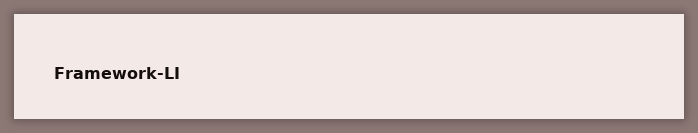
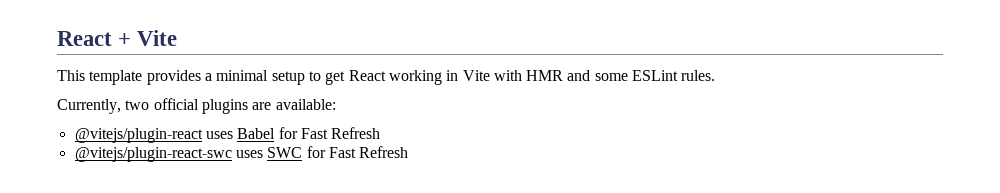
[54,67,180,79] Framework-LI -> [57,30,178,46] [57,70,716,85] [57,98,336,114] [74,127,381,143] [74,146,409,162] React + Vite // This template provides a minimal setup to get React working in Vite with HMR and some ESLint rules. // Currently, two official plugins are available: // @vitejs/plugin-react uses Babel for Fast Refresh // @vitejs/plugin-react-swc uses SWC for Fast Refresh

